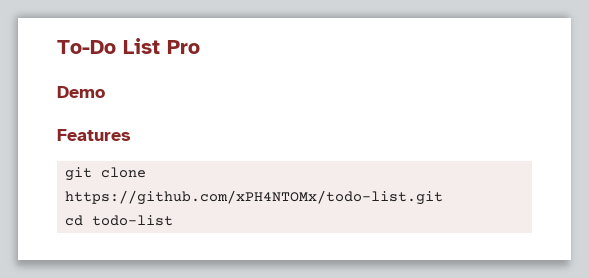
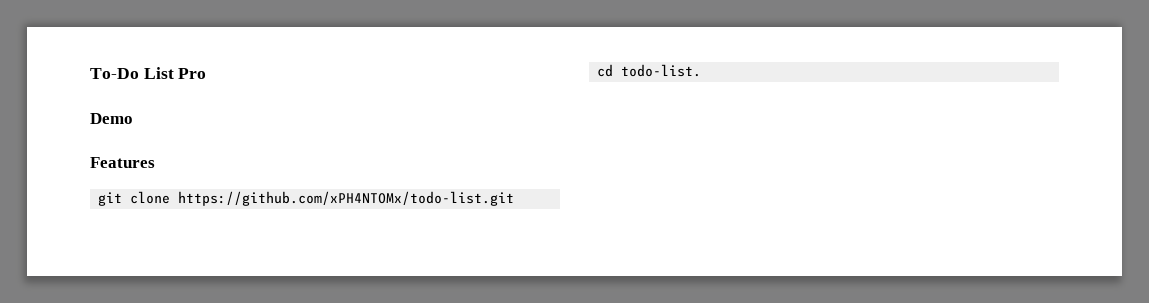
[91,215,173,226] todo-list -> [621,64,702,77] todo-list.

